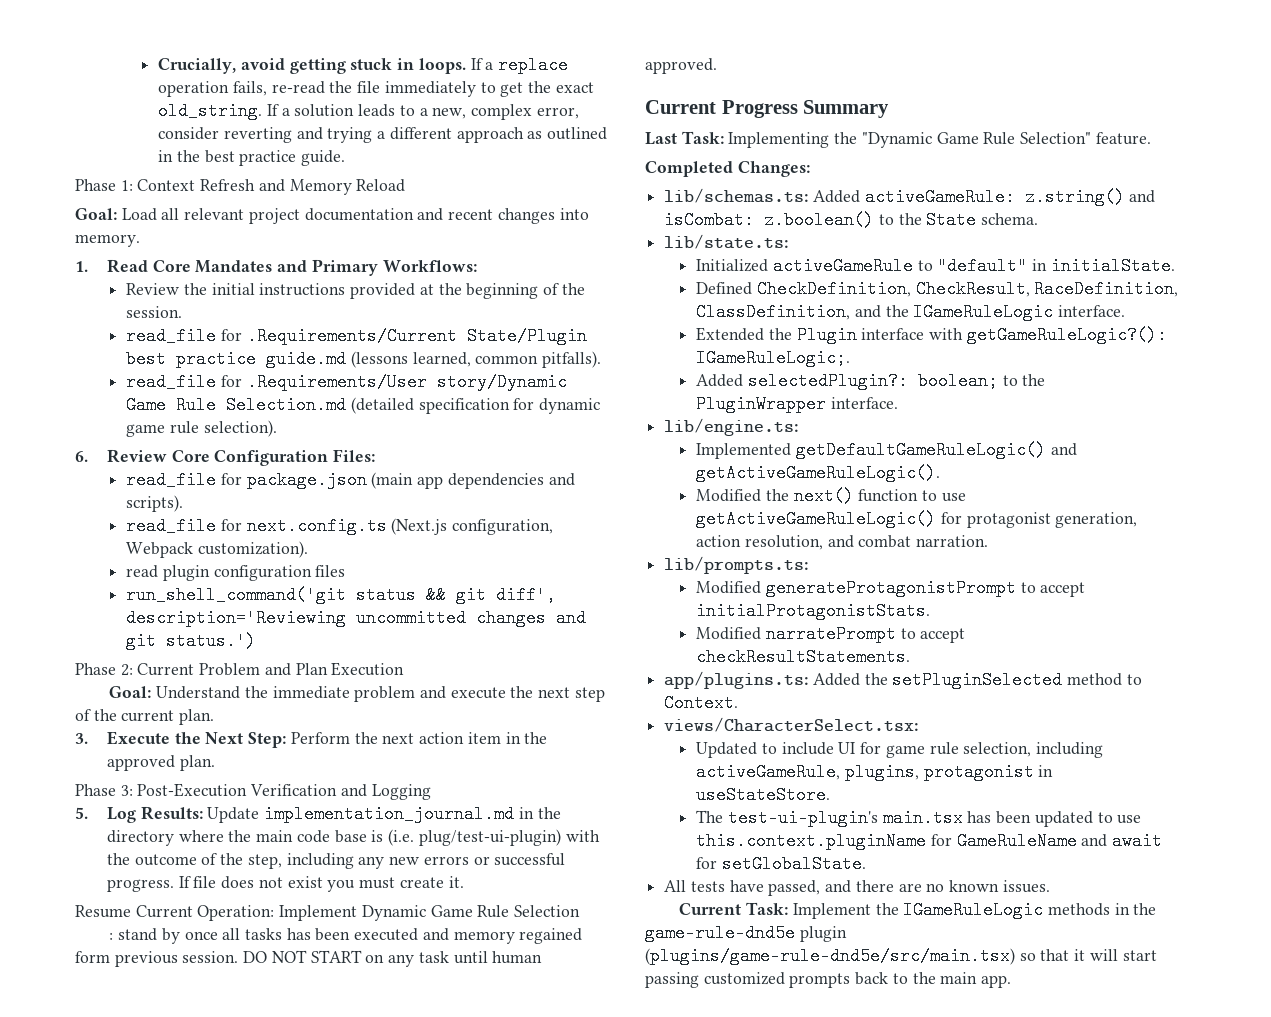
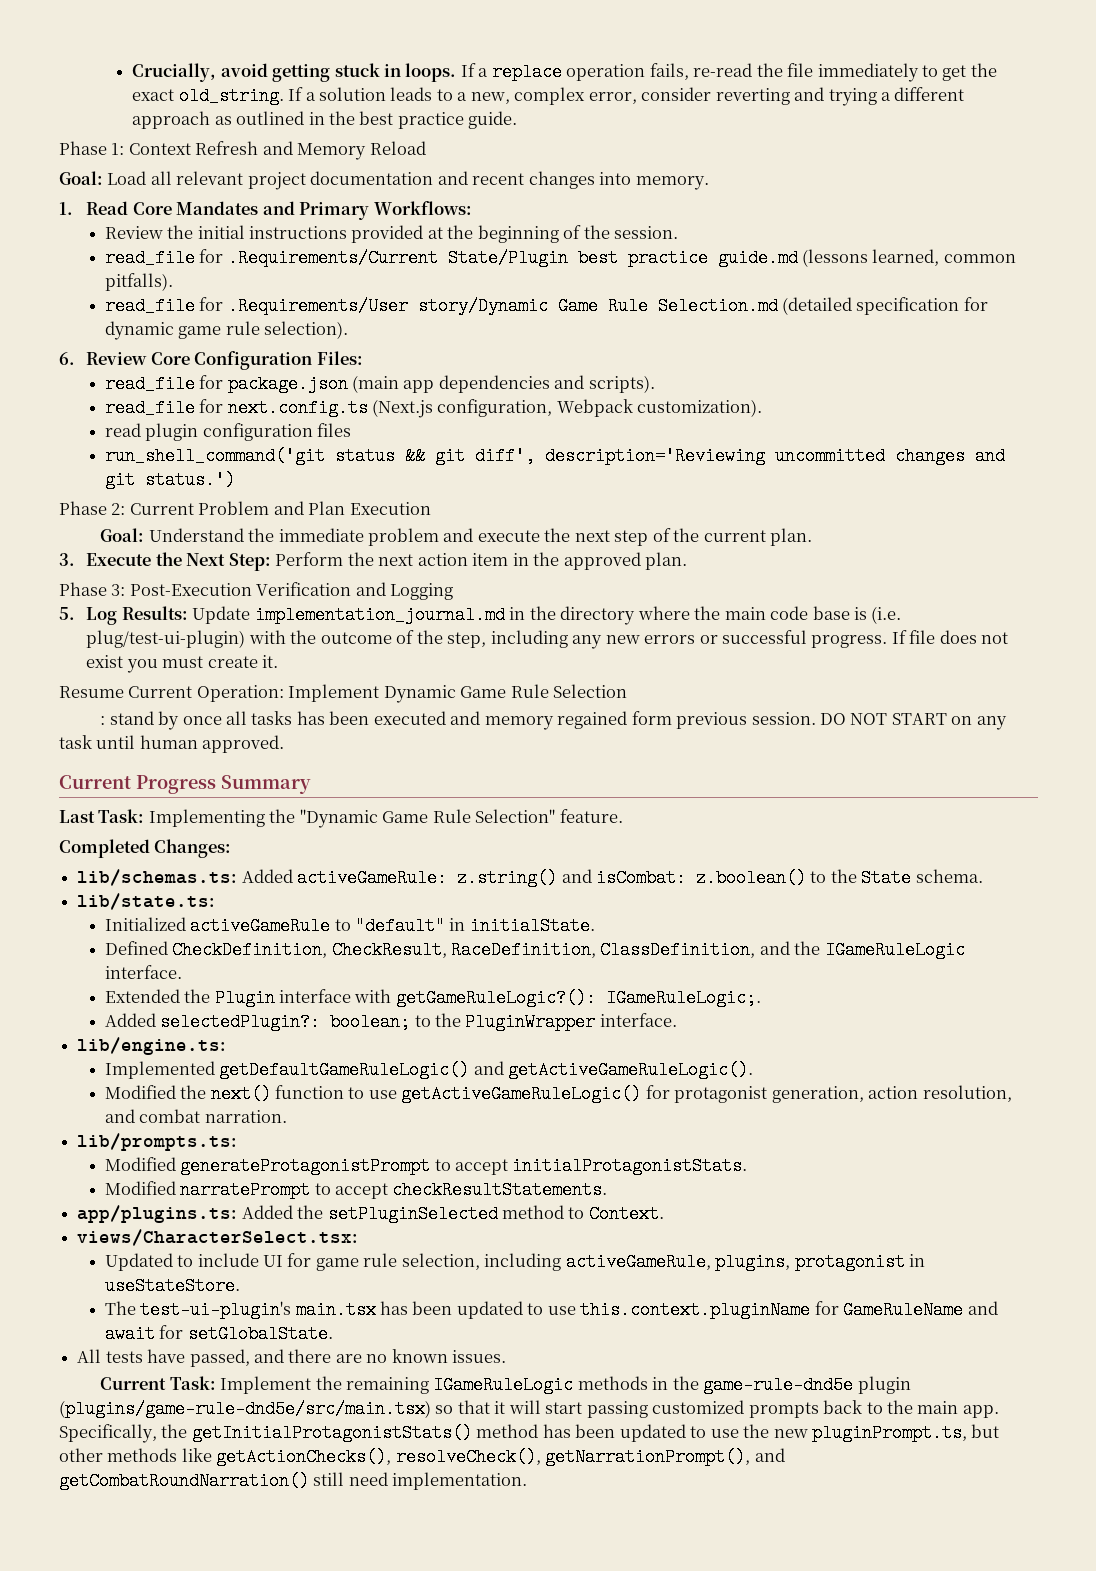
(899, 909) none -> [345,1377,429,1394] remaining
(1012, 981) none -> [59,1424,1000,1443] [59,1448,785,1466] [59,1472,528,1490] Specifically, the getInitialProtagonistStats() method has been updated to use the new pluginPrompt.ts, but other methods like getActionChecks(), resolveCheck(), getNarrationPrompt(), and getCombatRoundNarration() still need implementation.

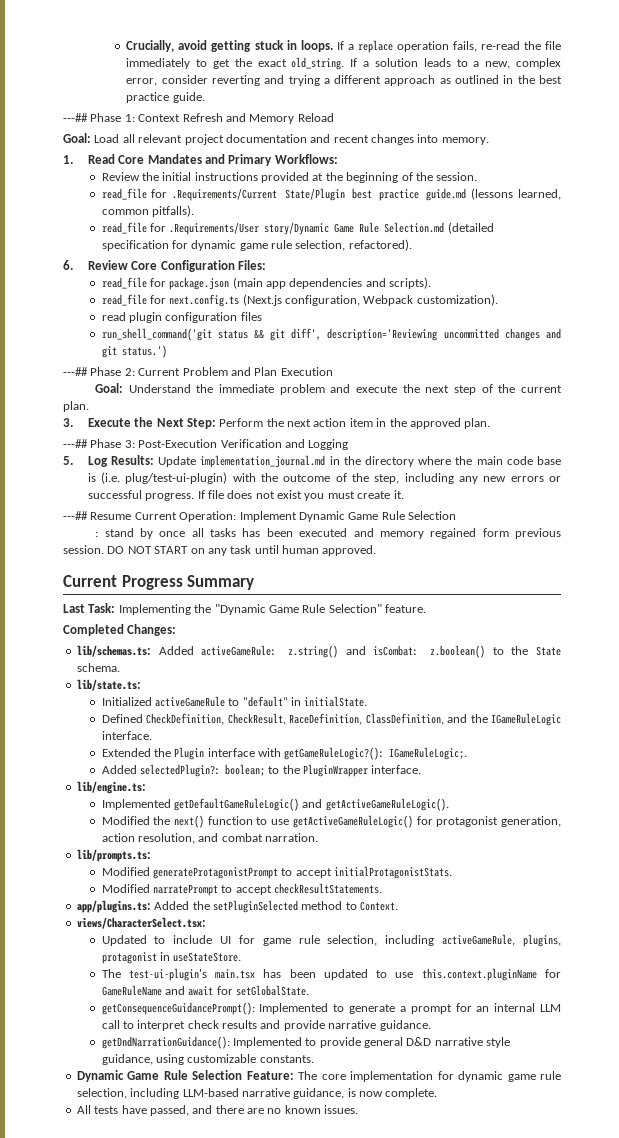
(518, 120) none -> [63,113,88,122] ---##
[264,321,349,339] selection). -> [295,239,412,251] selection, refactored).
(235, 480) none -> [63,367,88,376] ---##
(687, 561) none -> [63,439,88,448] ---##
(279, 661) none -> [63,511,88,520] ---##
(333, 1334) none -> [101,1002,561,1015] [101,1020,431,1031] [101,1036,511,1049] [101,1054,314,1065] [76,1070,562,1082] [76,1088,438,1099] // getConsequenceGuidancePrompt(): Implemented to generate a prompt for an internal LLM call to interpret check results and provide narrative guidance. // getDndNarrationGuidance(): Implemented to provide general D&D narrative style guidance, using customizable constants. // Dynamic Game Rule Selection Feature: The core implementation for dynamic game rule selection, including LLM-based narrative guidance, is now complete.
[100,1376,911,1394] [59,1400,999,1418] [59,1424,1000,1443] [59,1448,785,1466] [59,1472,528,1490] // Current Task: Implement the remaining IGameRuleLogic methods in the game-rule-dnd5e plugin (plugins/game-rule-dnd5e/src/main.tsx) so that it will start passing customized prompts back to the main app. Specifically, the getInitialProtagonistStats() method has been updated to use the new pluginPrompt.ts, but other methods like getActionChecks(), resolveCheck(), getNarrationPrompt(), and getCombatRoundNarration() still need implementation. -> (359, 1109) none

